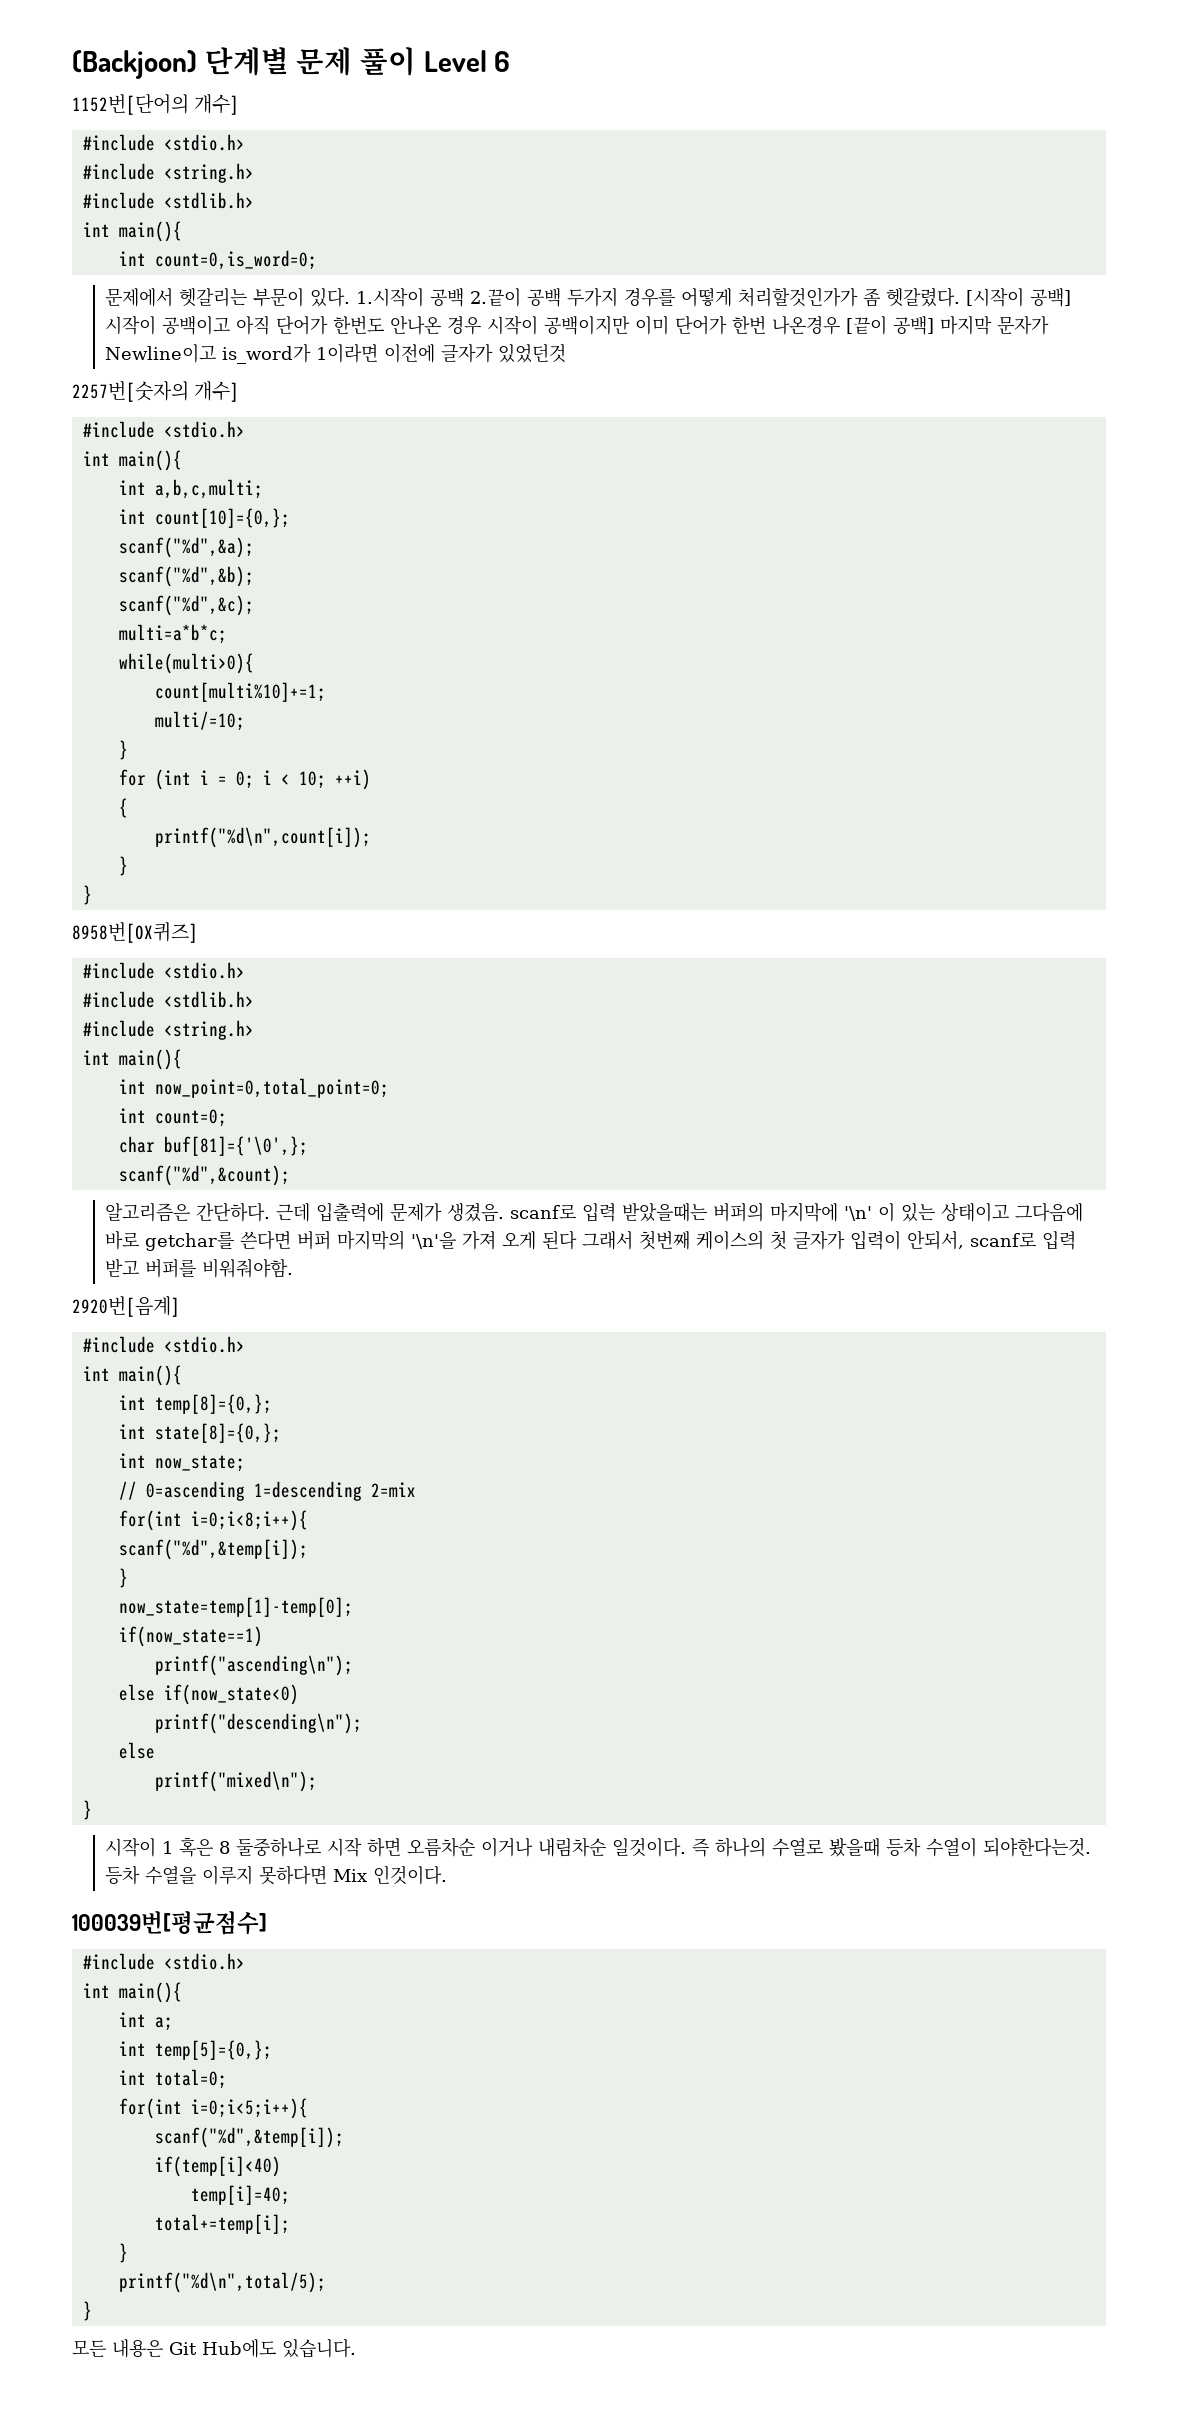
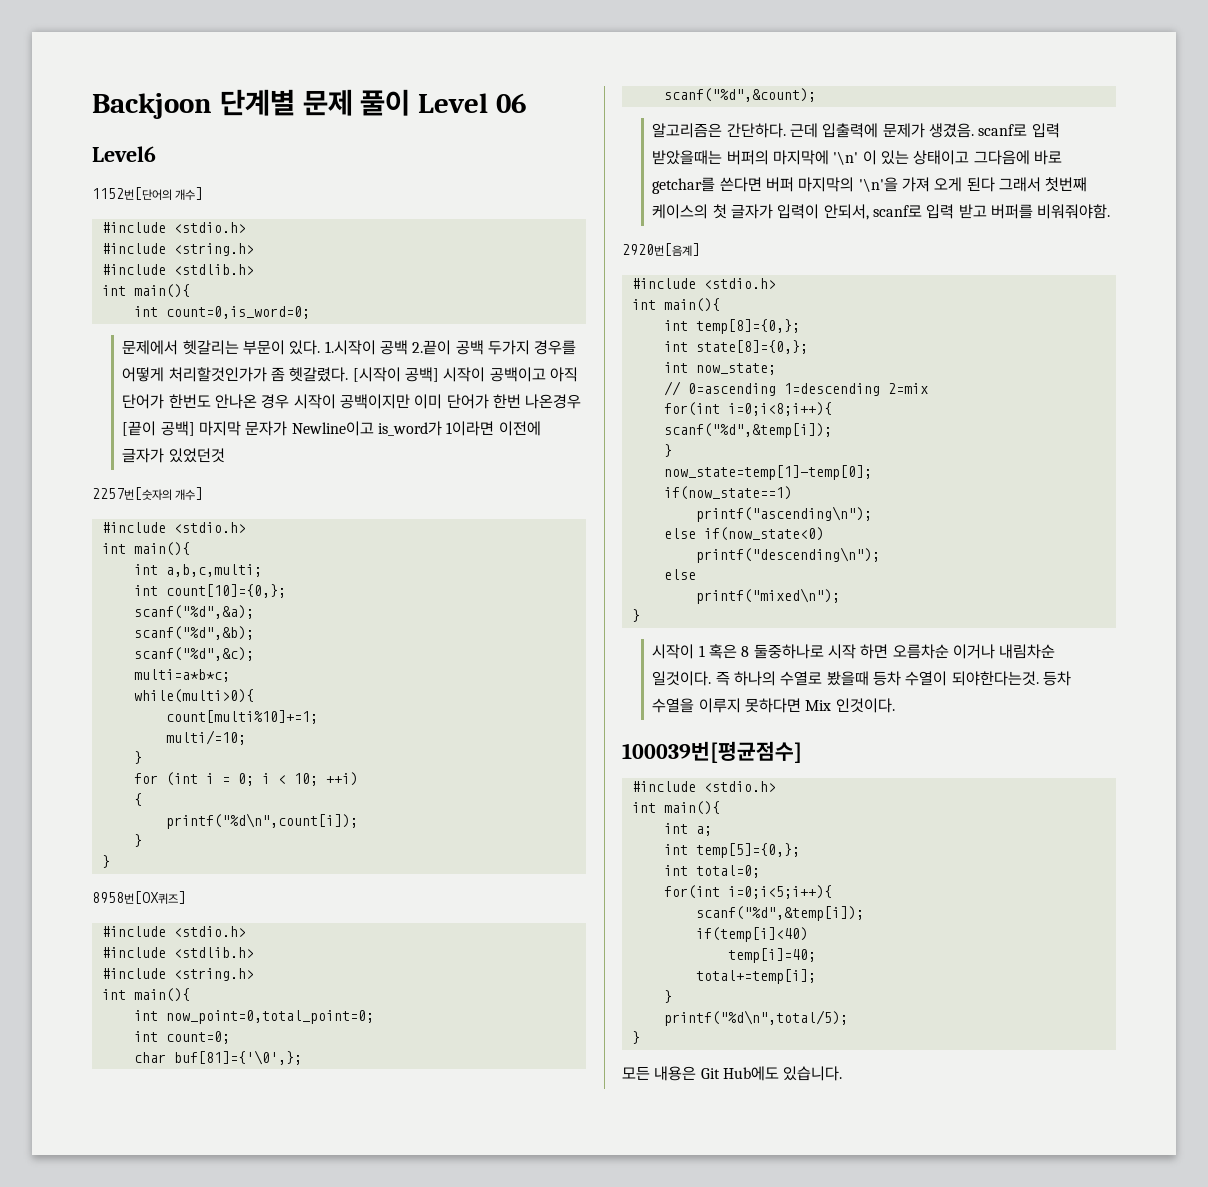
[72,50,197,79] (Backjoon) -> [92,93,212,119] Backjoon
[494,51,511,72] 6 -> [496,93,528,113] [92,146,156,162] 06 // Level6

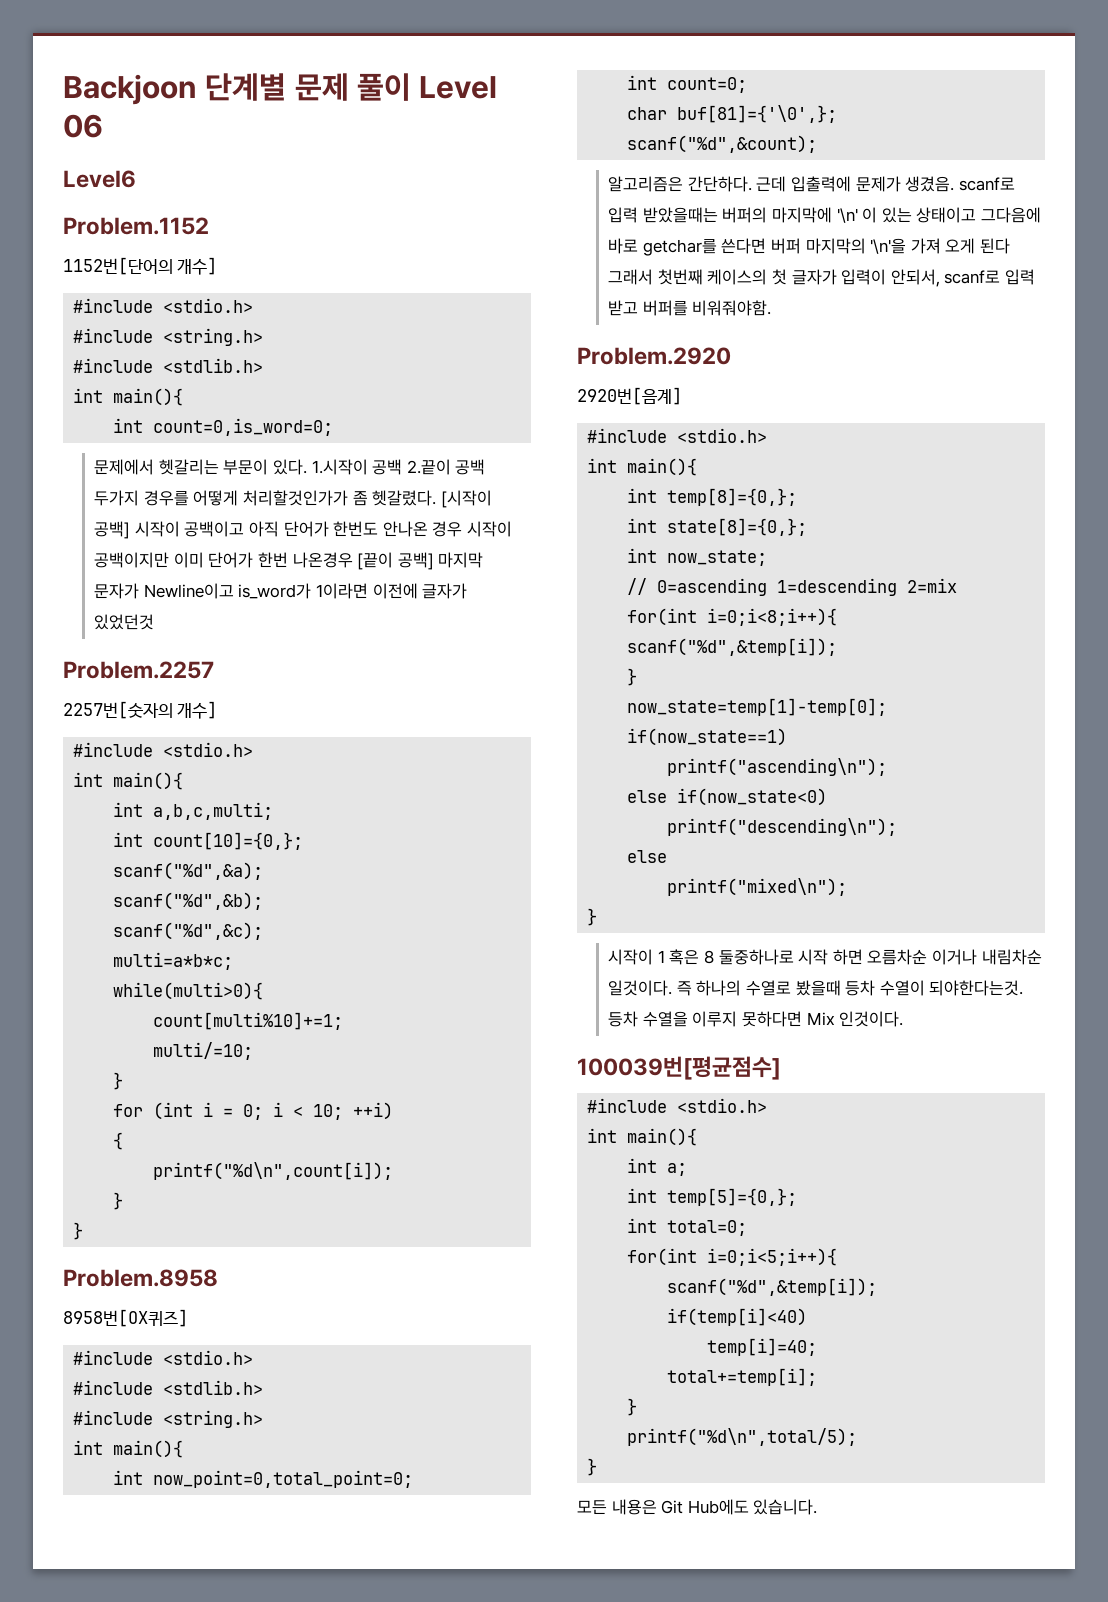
(156, 154) none -> [63,217,209,235] // Problem.1152
(225, 455) none -> [63,661,214,679] // Problem.2257
(110, 861) none -> [63,1269,218,1287] // Problem.8958
(1111, 211) none -> [577,347,731,365] // Problem.2920

